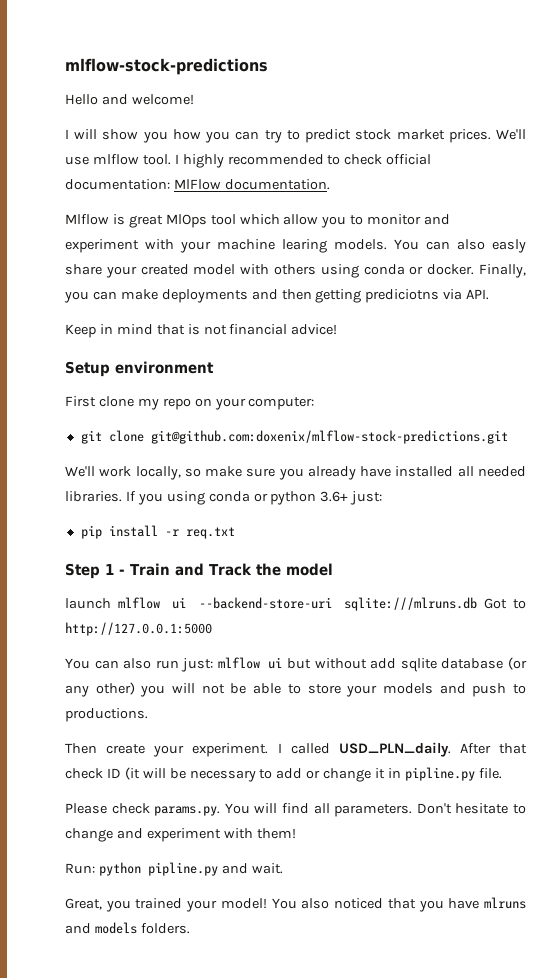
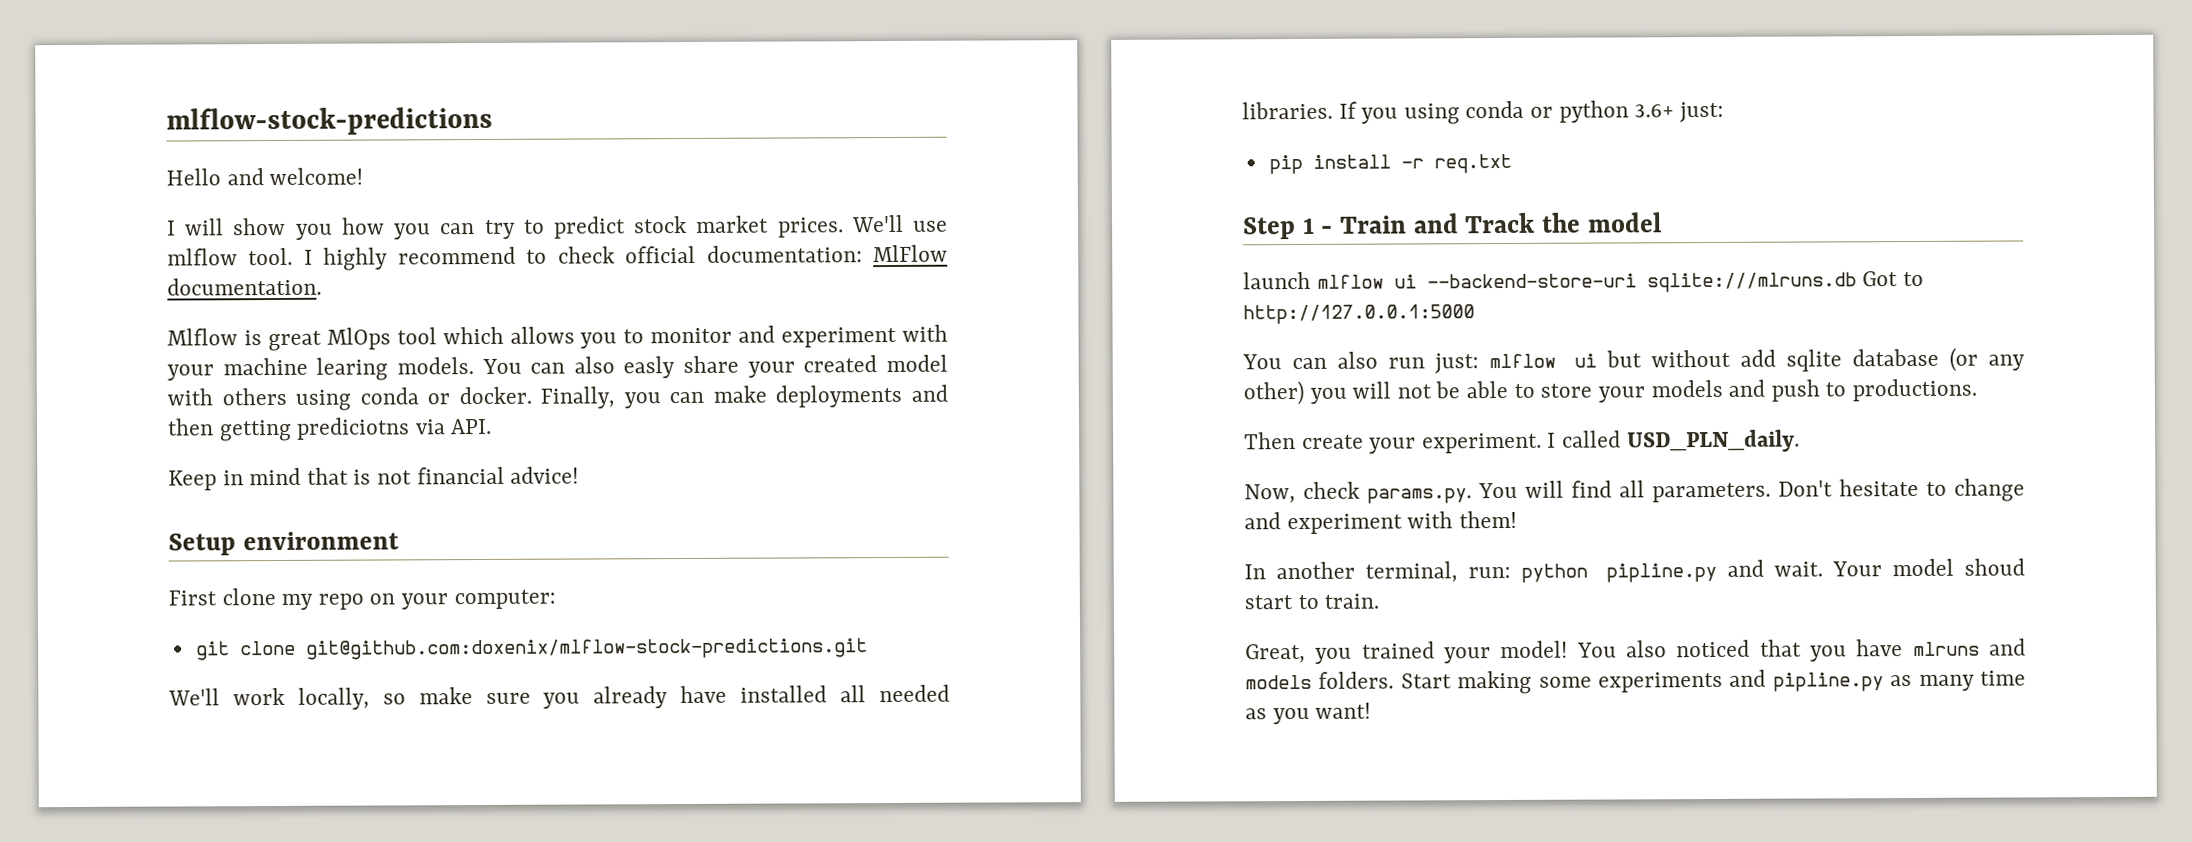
[227,154,324,165] recommended -> [397,246,516,265] recommend
[283,214,319,225] allow -> [509,326,575,344] allows
[459,743,527,754] [65,767,502,782] [65,803,107,814] After that check ID (it will be necessary to add or change it in pipline.py file. // Please -> [1244,484,1296,504] // Now,
[65,863,95,874] Run: -> [1244,561,1512,583] In another terminal, run:
(283, 868) none -> [1831,558,2026,577] [1244,593,1380,610] Your model shoud start to train.
(190, 928) none -> [1400,669,2026,695] [1245,702,1372,725] Start making some experiments and pipline.py as many time as you want!

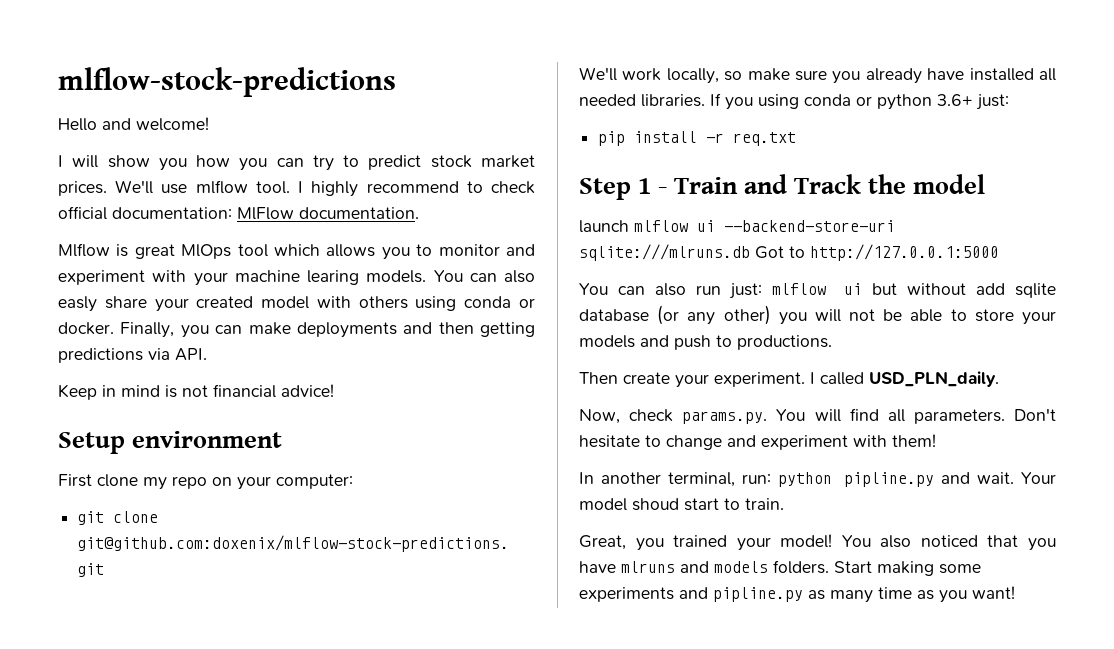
[296,417,411,440] prediciotns -> [58,348,143,363] predictions
[306,467,349,485] that -> (160, 391) none

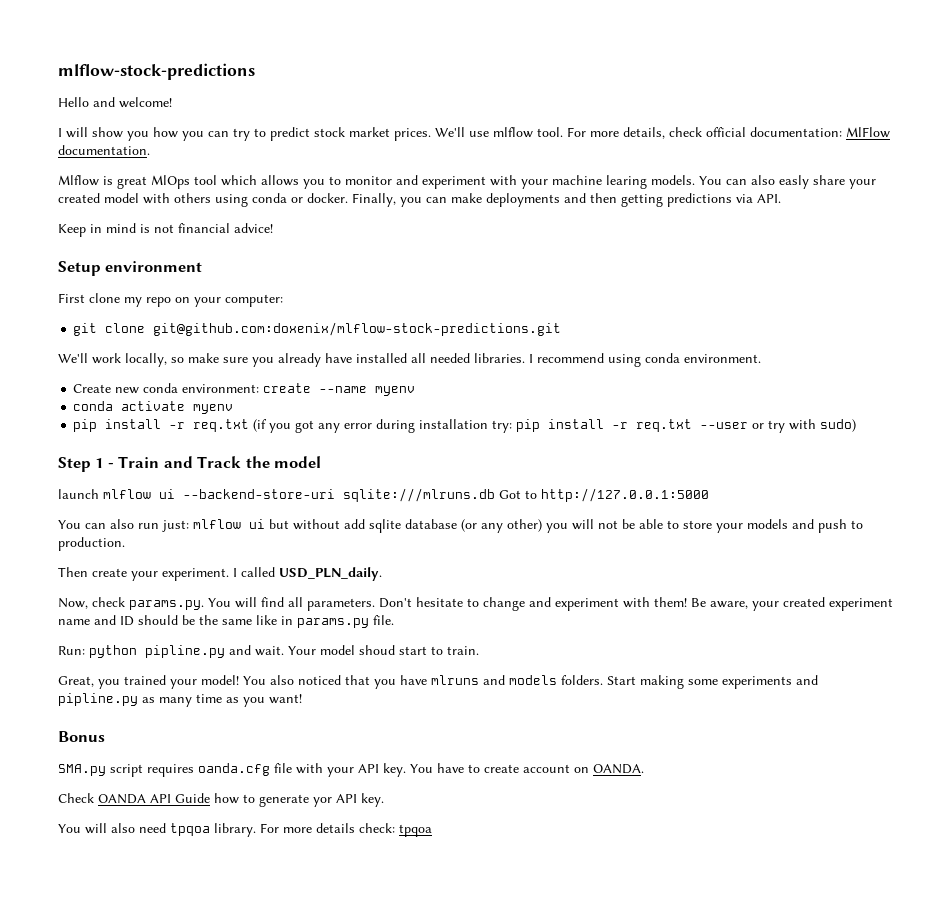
[298,181,483,197] I highly recommend to -> [567,127,665,139] For more details,
[710,93,1009,110] [598,131,797,146] If you using conda or python 3.6+ just: // pip install -r req.txt -> [529,353,761,367] [73,383,416,396] [73,401,234,414] [73,419,857,433] I recommend using conda environment. // Create new conda environment: create --name myenv // conda activate myenv // pip install -r req.txt (if you got any error during installation try: pip install -r req.txt --user or try with sudo)
[737,335,832,350] productions. -> [58,537,125,551] production.
[579,472,771,487] // In another terminal, run: -> [691,597,893,611] [58,615,394,628] [58,646,85,655] Be aware, your created experiment name and ID should be the same like in params.py file. // Run:
(1015, 592) none -> [58,731,105,742] [58,763,644,777] [58,793,384,807] [58,823,432,837] // Bonus // SMA.py script requires oanda.cfg file with your API key. You have to create account on OANDA. // Check OANDA API Guide how to generate yor API key. // You will also need tpqoa library. For more details check: tpqoa

